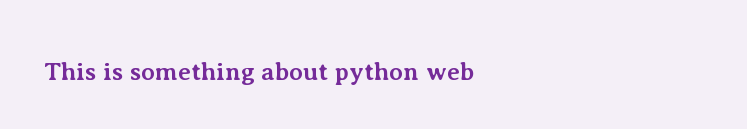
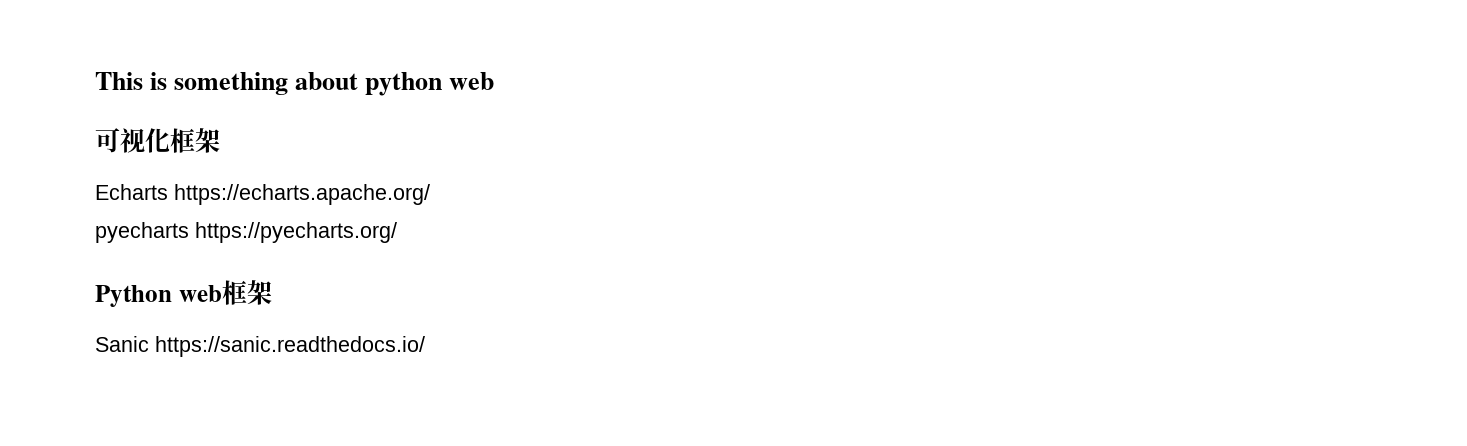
(474, 71) none -> [95,128,220,153] [95,184,430,205] [95,222,397,243] [95,280,272,307] [95,336,425,357] // 可视化框架 // Echarts https://echarts.apache.org/ // pyecharts https://pyecharts.org/ // Python web框架 // Sanic https://sanic.readthedocs.io/

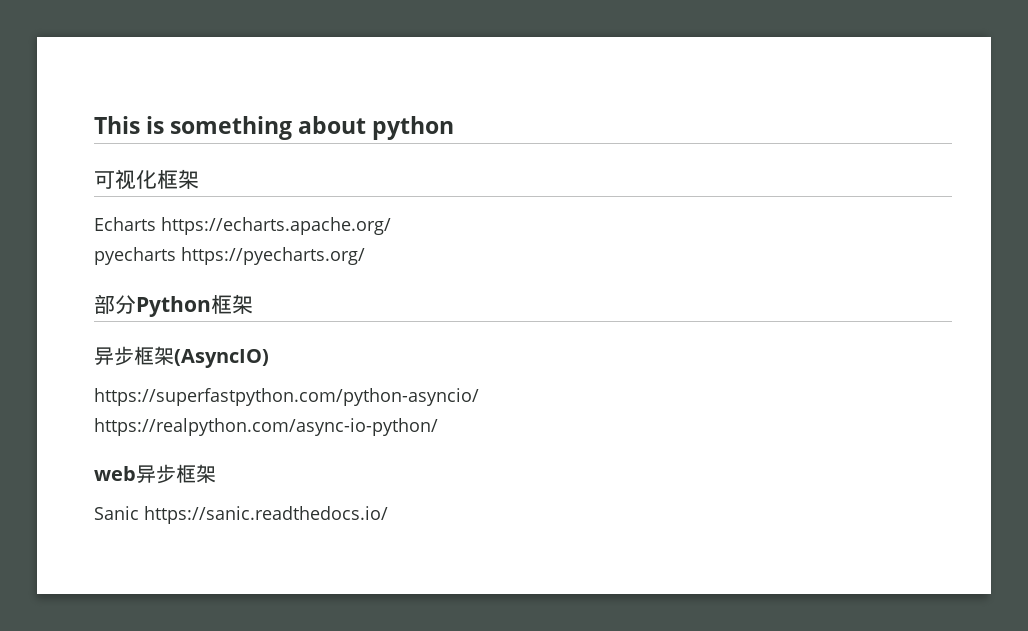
[449,72,495,90] web -> (455, 128) none
[95,285,222,307] Python web -> [94,294,253,317] [94,346,269,368] [94,388,479,406] [94,418,438,436] [94,464,176,484] 部分Python框架 // 异步框架(AsyncIO) // https://superfastpython.com/python-asyncio/ // https://realpython.com/async-io-python/ // web异步

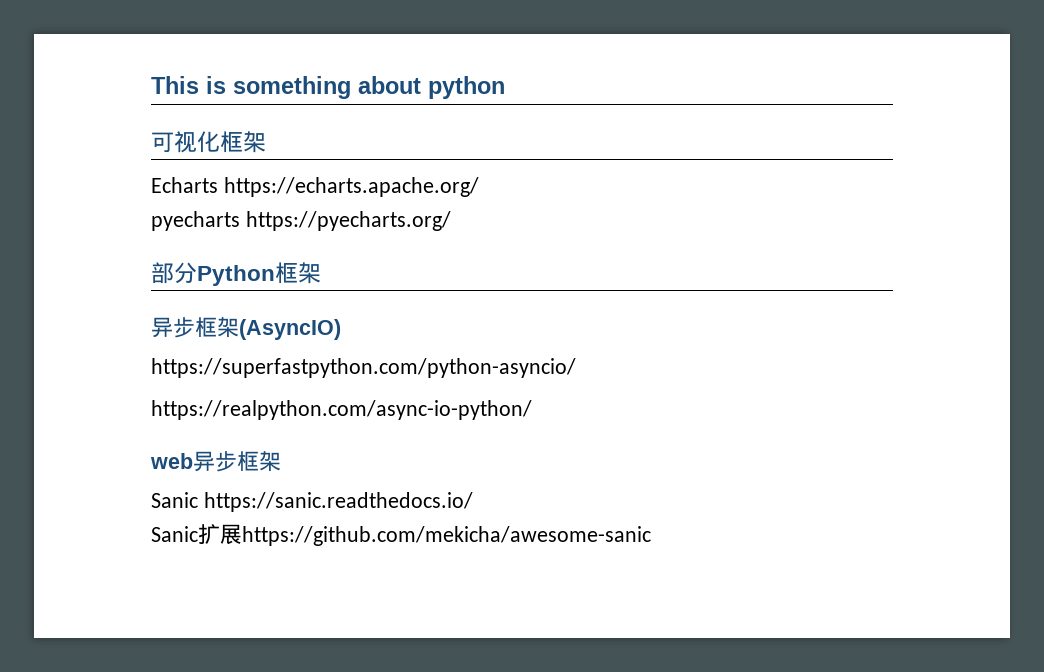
(388, 515) none -> [151,524,651,546] // Sanic扩展https://github.com/mekicha/awesome-sanic

